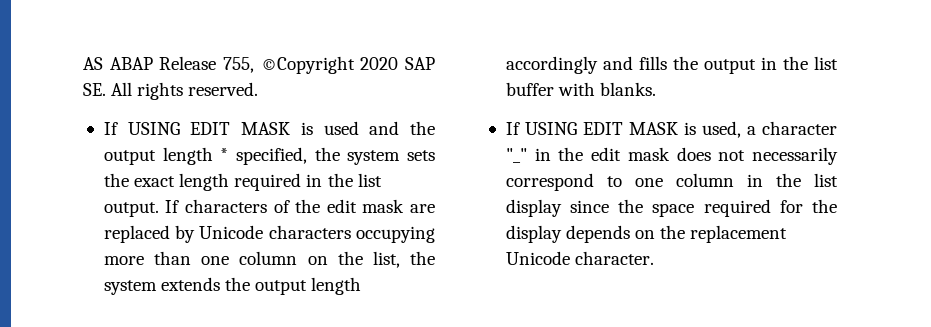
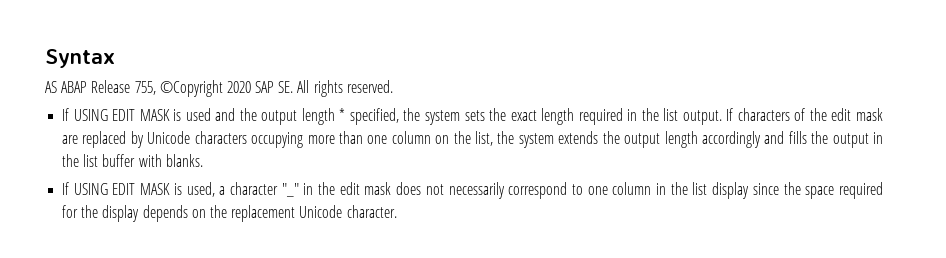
(83, 63) none -> [45,49,115,68] Syntax //

